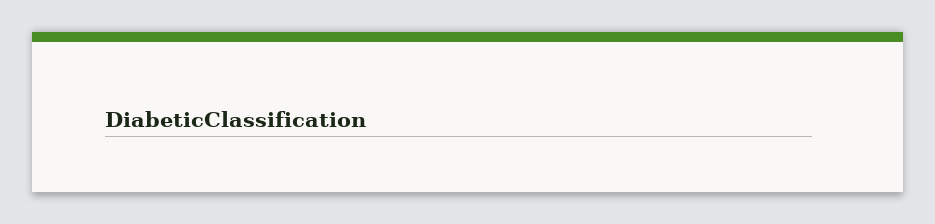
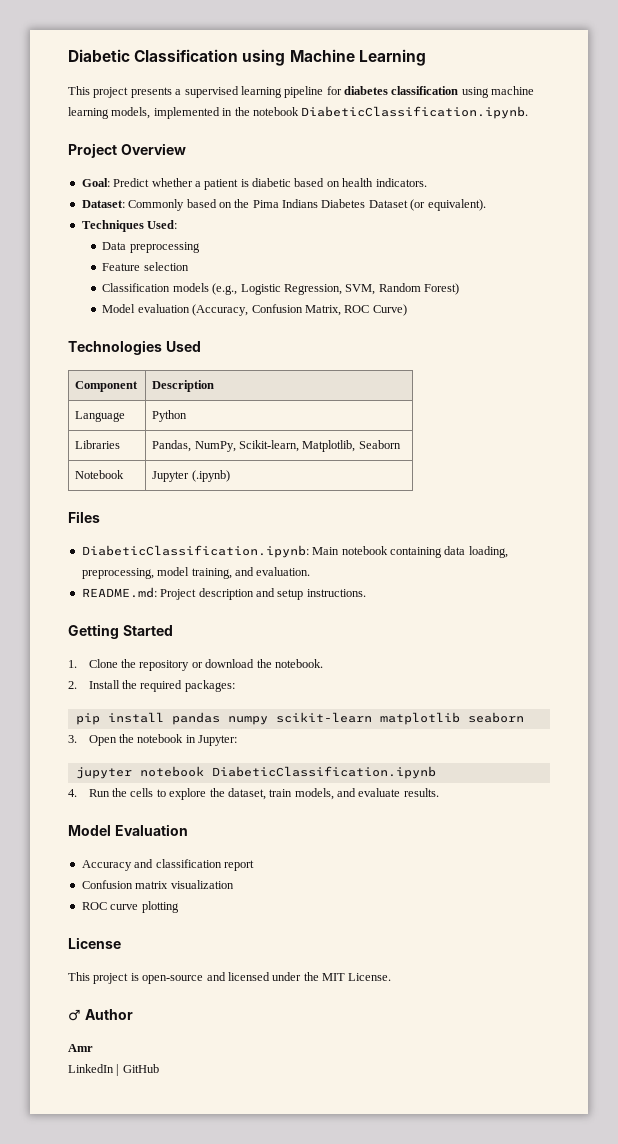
[105,111,366,127] DiabeticClassification -> [68,49,426,66] [68,86,535,98] [68,106,529,119] [68,143,186,158] [81,178,427,190] [81,199,486,211] [81,220,178,232] [102,242,200,253] [102,262,189,271] [102,283,460,295] [102,304,407,316] [68,340,201,355] [75,381,139,392] [152,380,215,392] [75,411,126,422] [152,410,188,422] [75,440,121,449] [152,440,401,452] [75,470,125,479] [152,470,230,482] [68,511,100,523] [81,545,508,558] [81,567,311,579] [81,587,366,600] [68,624,173,639] [68,659,323,671] [68,680,235,692] [75,712,524,725] [68,734,238,746] [75,766,436,779] [68,788,439,800] [68,824,188,836] [81,859,254,871] [81,880,234,889] [81,901,179,913] [68,937,121,949] [68,972,392,984] [68,1009,133,1021] [68,1044,93,1052] [68,1064,159,1076] Diabetic Classification using Machine Learning // This project presents a supervised learning pipeline for diabetes classification using machine learning models, implemented in the notebook DiabeticClassification.ipynb. // Project Overview // Goal: Predict whether a patient is diabetic based on health indicators. // Dataset: Commonly based on the Pima Indians Diabetes Dataset (or equivalent). // Techniques Used: // Data preprocessing // Feature selection // Classification models (e.g., Logistic Regression, SVM, Random Forest) // Model evaluation (Accuracy, Confusion Matrix, ROC Curve) // Technologies Used // Component | Description // Language | Python // Libraries | Pandas, NumPy, Scikit-learn, Matplotlib, Seaborn // Notebook | Jupyter (.ipynb) // Files // DiabeticClassification.ipynb: Main notebook containing data loading, preprocessing, model training, and evaluation. // README.md: Project description and setup instructions. // Getting Started // 1. Clone the repository or download the notebook. // 2. Install the required packages: // pip install pandas numpy scikit-learn matplotlib seaborn // 3. Open the notebook in Jupyter: // jupyter notebook DiabeticClassification.ipynb // 4. Run the cells to explore the dataset, train models, and evaluate results. // Model Evaluation // Accuracy and classification report // Confusion matrix visualization // ROC curve plotting // License // This project is open-source and licensed under the MIT License. // ♂ Author // Amr // LinkedIn | GitHub

